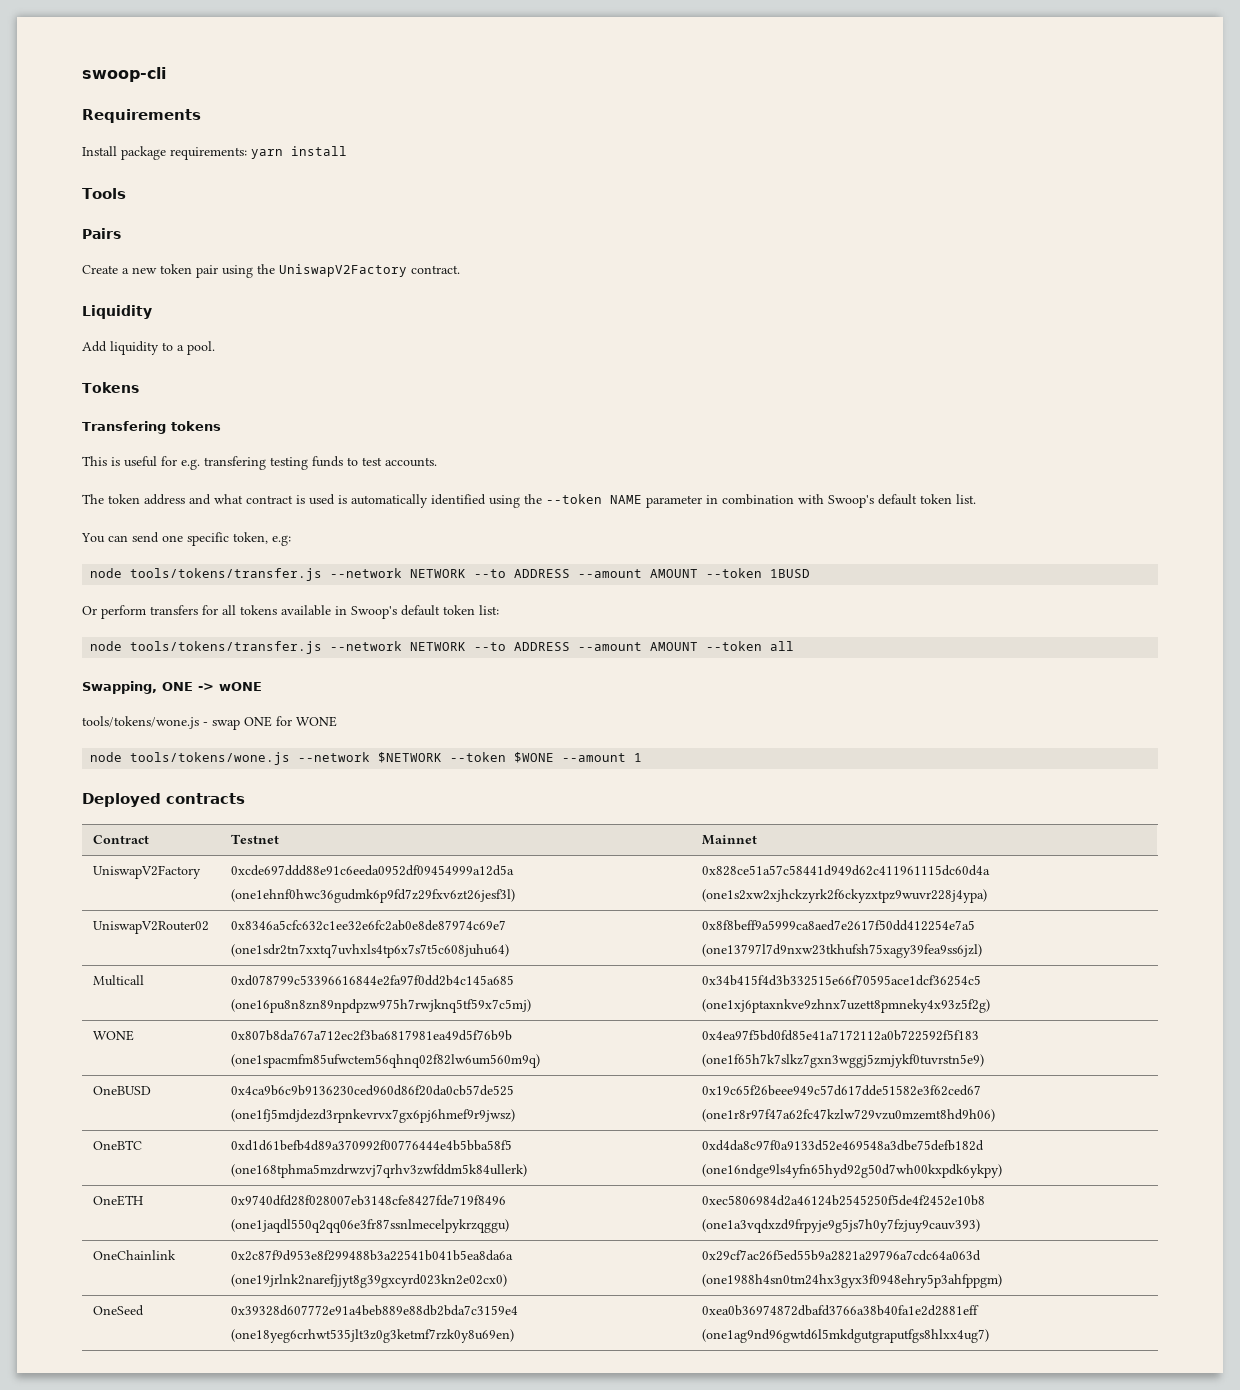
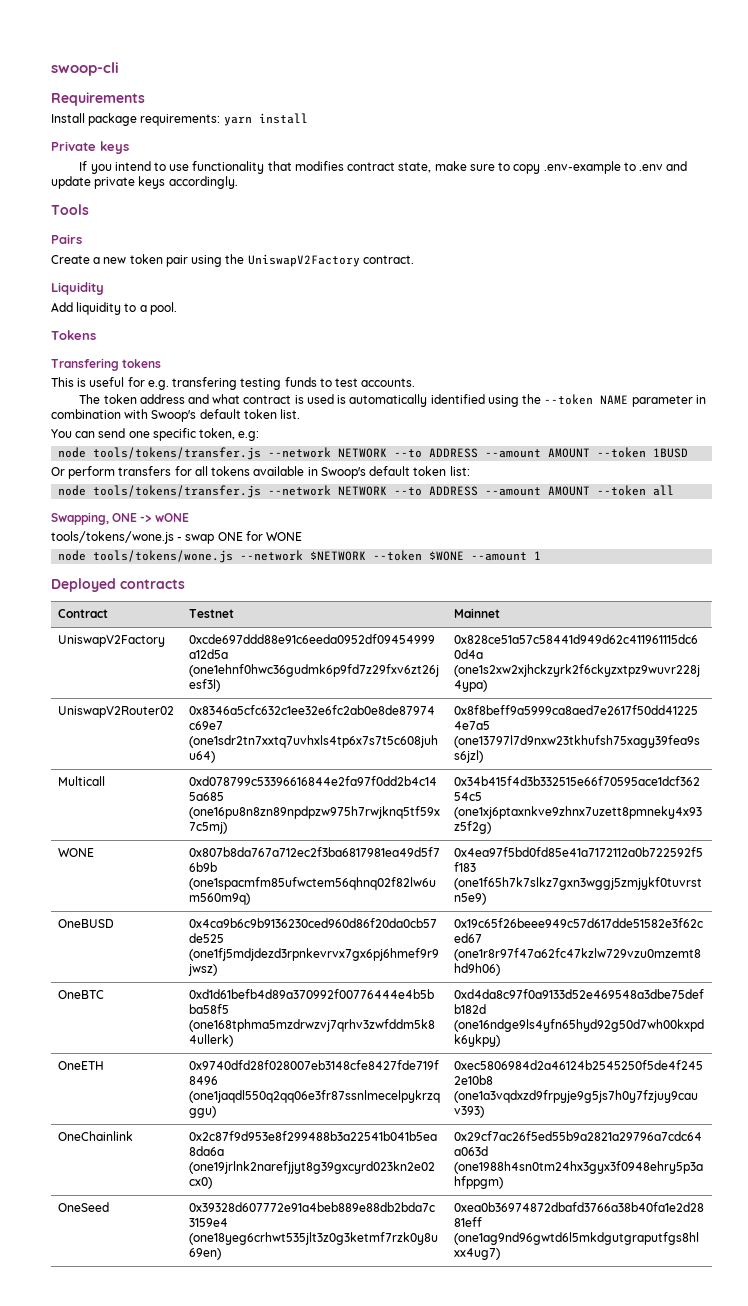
(347, 151) none -> [51,141,129,154] [79,161,688,174] [51,176,238,189] // Private keys // If you intend to use functionality that modifies contract state, make sure to copy .env-example to .env and update private keys accordingly.

